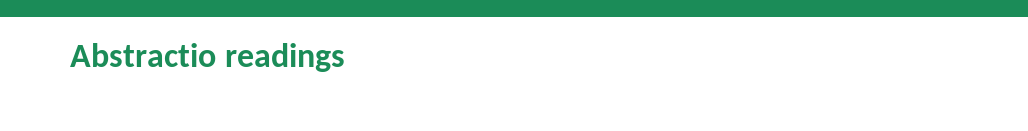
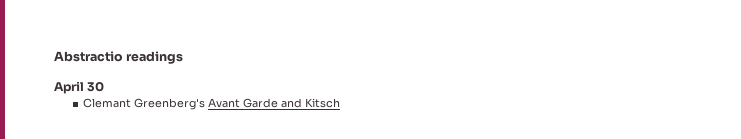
(346, 57) none -> [54,81,105,94] [82,98,340,110] // April 30 // Clemant Greenberg's Avant Garde and Kitsch

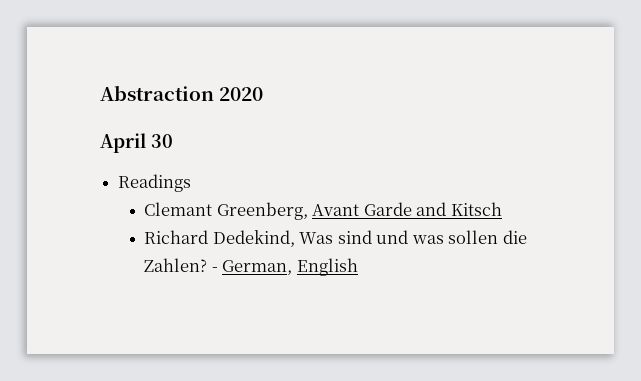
[54,51,184,64] Abstractio readings -> [100,85,264,101] Abstraction 2020
(105, 86) none -> [118,174,192,192] // Readings
[133,98,205,110] Greenberg's -> [216,202,308,220] Greenberg,
(340, 103) none -> [144,230,527,247] [144,258,358,276] // Richard Dedekind, Was sind und was sollen die Zahlen? - German, English

